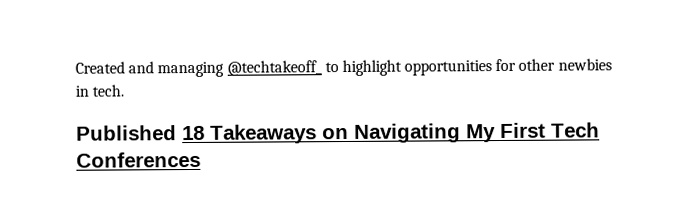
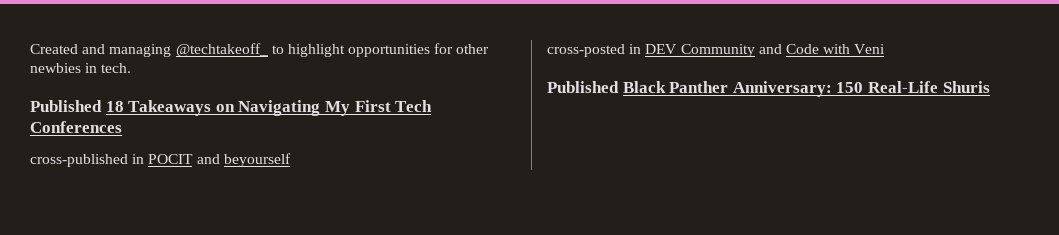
(201, 159) none -> [30,153,291,167] [547,44,886,57] [547,81,990,97] // cross-published in POCIT and beyourself // cross-posted in DEV Community and Code with Veni // Published Black Panther Anniversary: 150 Real-Life Shuris

